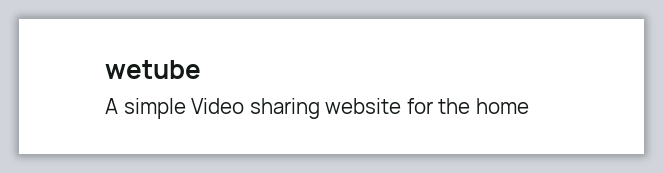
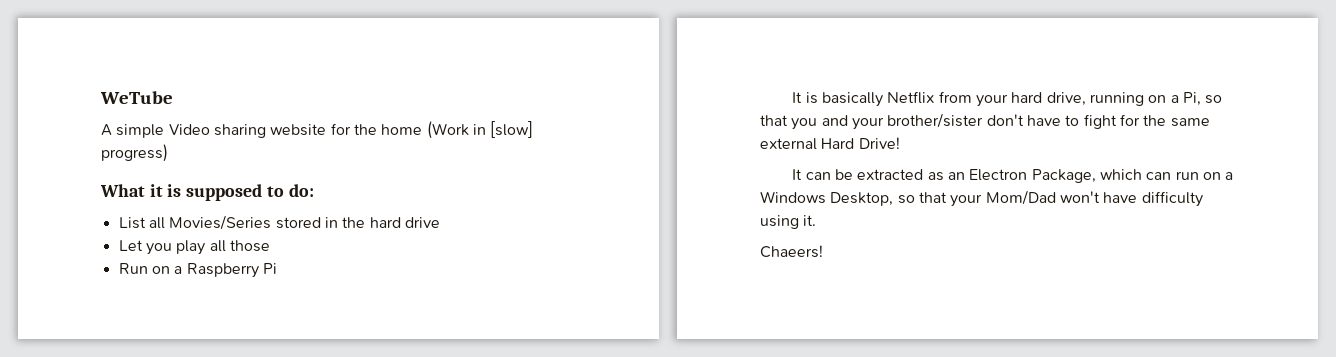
[105,60,201,79] wetube -> [100,91,173,104] WeTube
(529, 106) none -> [426,121,534,139] [101,144,168,162] [100,184,314,201] [118,215,440,230] [118,240,270,255] [118,263,277,278] [792,91,1223,107] [760,113,1210,130] [760,137,900,150] [792,169,1234,183] [760,190,1203,207] [760,215,817,229] [760,245,823,258] (Work in [slow] progress) // What it is supposed to do: // List all Movies/Series stored in the hard drive // Let you play all those // Run on a Raspberry Pi // It is basically Netflix from your hard drive, running on a Pi, so that you and your brother/sister don't have to fight for the same external Hard Drive! // It can be extracted as an Electron Package, which can run on a Windows Desktop, so that your Mom/Dad won't have difficulty using it. // Chaeers!

